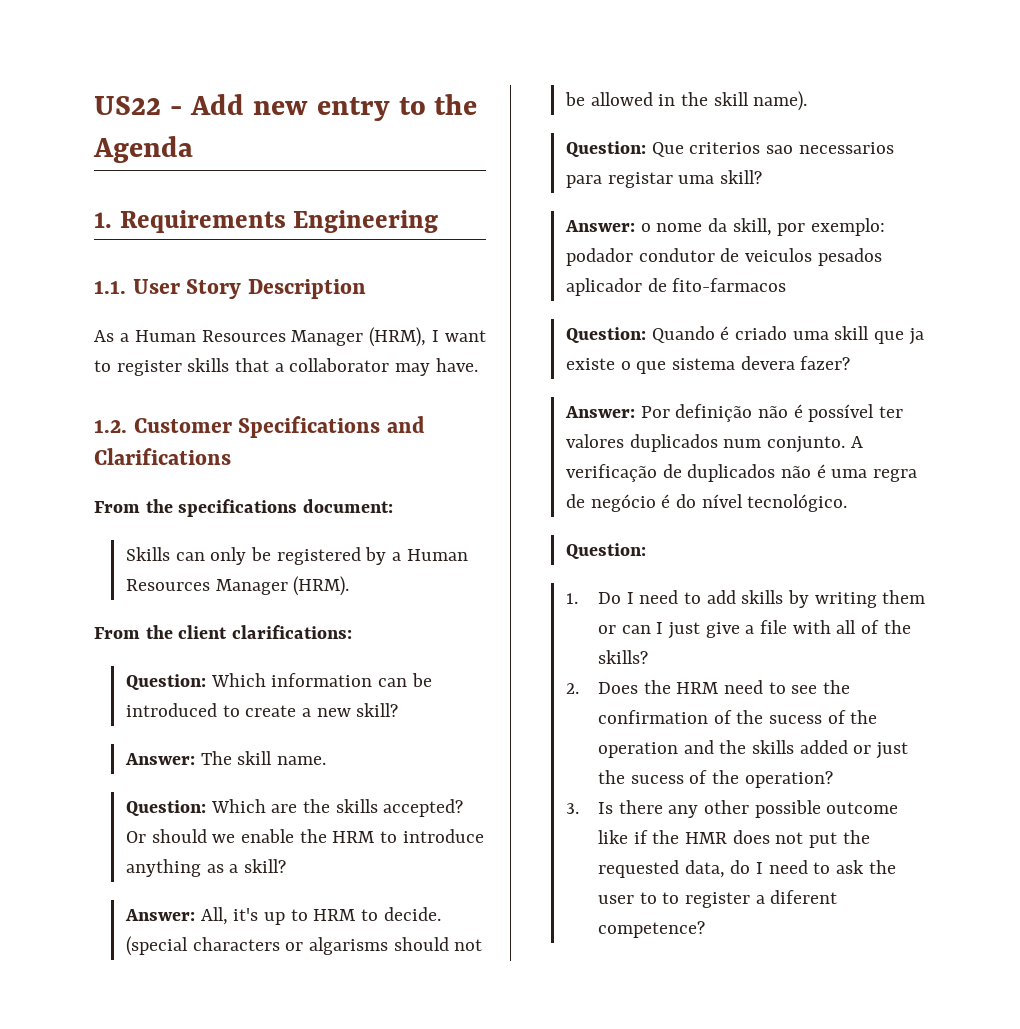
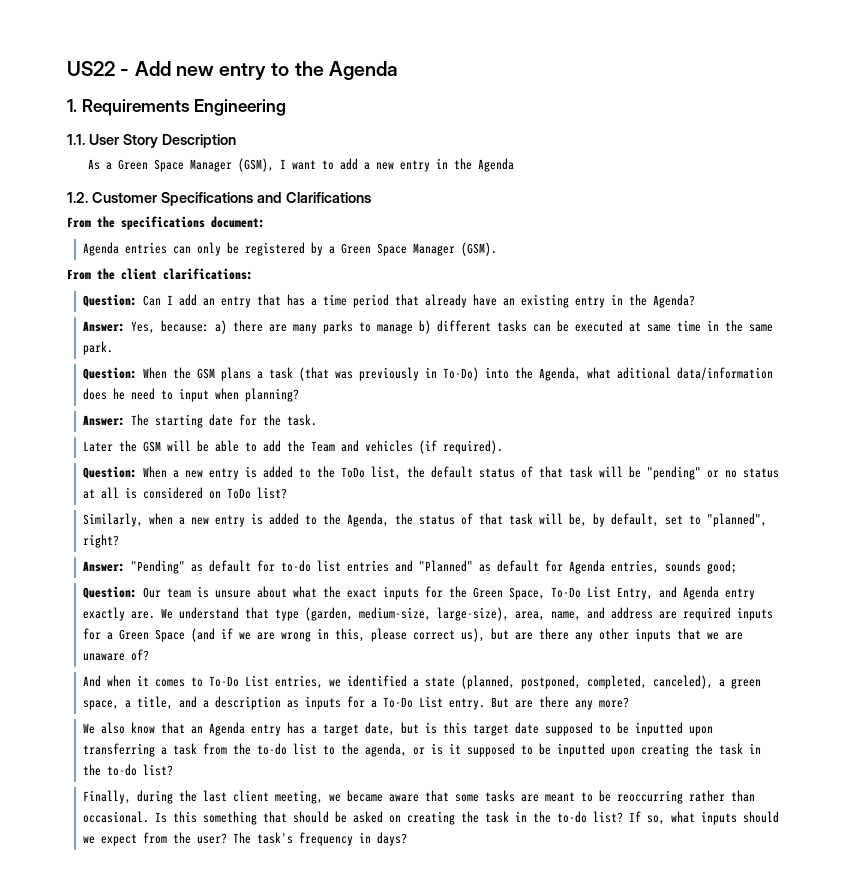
[134,327,486,347] [94,358,478,376] Human Resources Manager (HRM), I want to register skills that a collaborator may have. -> [117,158,514,172] Green Space Manager (GSM), I want to add a new entry in the Agenda
[126,547,171,561] Skills -> [83,242,168,256] Agenda entries
[406,549,468,561] [126,576,350,596] Human Resources Manager (HRM). -> [341,242,498,256] Green Space Manager (GSM).
[210,673,432,687] [126,703,399,717] [125,751,327,765] [126,799,464,817] [126,829,484,843] [126,859,287,877] [125,907,441,925] [126,936,483,956] [565,91,808,111] [566,141,894,157] [566,170,763,188] [565,218,886,236] [566,248,882,266] [566,278,787,296] [566,326,924,345] [566,356,851,374] [565,404,904,422] [566,434,863,453] [566,464,918,482] [566,494,848,512] [566,543,647,559] [566,590,926,608] [598,620,911,639] [598,650,649,664] [566,680,851,694] [598,710,878,724] [598,740,909,759] [598,770,833,788] [566,800,899,818] [598,830,870,848] [598,860,896,878] [598,890,838,908] [598,921,706,938] Which information can be introduced to create a new skill? // Answer: The skill name. // Question: Which are the skills accepted? Or should we enable the HRM to introduce anything as a skill? // Answer: All, it's up to HRM to decide. (special characters or algarisms should not be allowed in the skill name). // Question: Que criterios sao necessarios para registar uma skill? // Answer: o nome da skill, por exemplo: podador condutor de veiculos pesados aplicador de fito-farmacos // Question: Quando é criado uma skill que ja existe o que sistema devera fazer? // Answer: Por definição não é possível ter valores duplicados num conjunto. A verificação de duplicados não é uma regra de negócio é do nível tecnológico. // Question: // 1. Do I need to add skills by writing them or can I just give a file with all of the skills? // 2. Does the HRM need to see the confirmation of the sucess of the operation and the skills added or just the sucess of the operation? // 3. Is there any other possible outcome like if the HMR does not put the requested data, do I need to ask the user to to register a diferent competence? -> [143,294,696,308] [83,320,774,334] [83,341,114,355] [83,367,774,381] [83,388,300,402] [83,414,318,428] [83,440,504,454] [83,466,780,480] [83,487,288,499] [83,513,768,527] [83,534,120,548] [83,560,738,574] [83,586,756,600] [83,607,774,621] [83,628,744,642] [83,649,150,661] [83,675,762,689] [83,696,630,710] [83,722,714,736] [83,743,762,757] [83,764,174,776] [83,790,756,804] [83,811,780,825] [83,832,408,846] Can I add an entry that has a time period that already have an existing entry in the Agenda? // Answer: Yes, because: a) there are many parks to manage b) different tasks can be executed at same time in the same park. // Question: When the GSM plans a task (that was previously in To-Do) into the Agenda, what aditional data/information does he need to input when planning? // Answer: The starting date for the task. // Later the GSM will be able to add the Team and vehicles (if required). // Question: When a new entry is added to the ToDo list, the default status of that task will be "pending" or no status at all is considered on ToDo list? // Similarly, when a new entry is added to the Agenda, the status of that task will be, by default, set to "planned", right? // Answer: "Pending" as default for to-do list entries and "Planned" as default for Agenda entries, sounds good; // Question: Our team is unsure about what the exact inputs for the Green Space, To-Do List Entry, and Agenda entry exactly are. We understand that type (garden, medium-size, large-size), area, name, and address are required inputs for a Green Space (and if we are wrong in this, please correct us), but are there any other inputs that we are unaware of? // And when it comes to To-Do List entries, we identified a state (planned, postponed, completed, canceled), a green space, a title, and a description as inputs for a To-Do List entry. But are there any more? // We also know that an Agenda entry has a target date, but is this target date supposed to be inputted upon transferring a task from the to-do list to the agenda, or is it supposed to be inputted upon creating the task in the to-do list? // Finally, during the last client meeting, we became aware that some tasks are meant to be reoccurring rather than occasional. Is this something that should be asked on creating the task in the to-do list? If so, what inputs should we expect from the user? The task's frequency in days?

